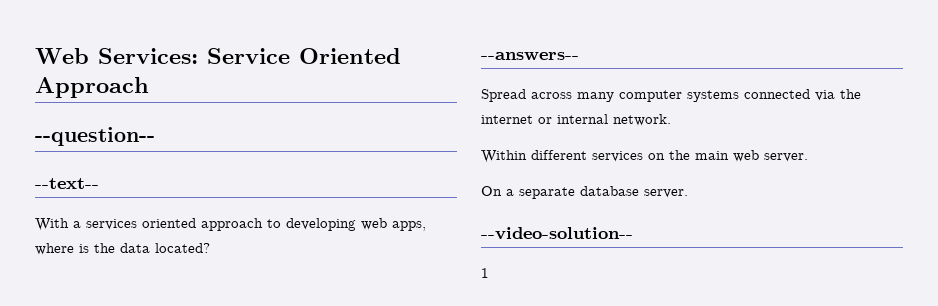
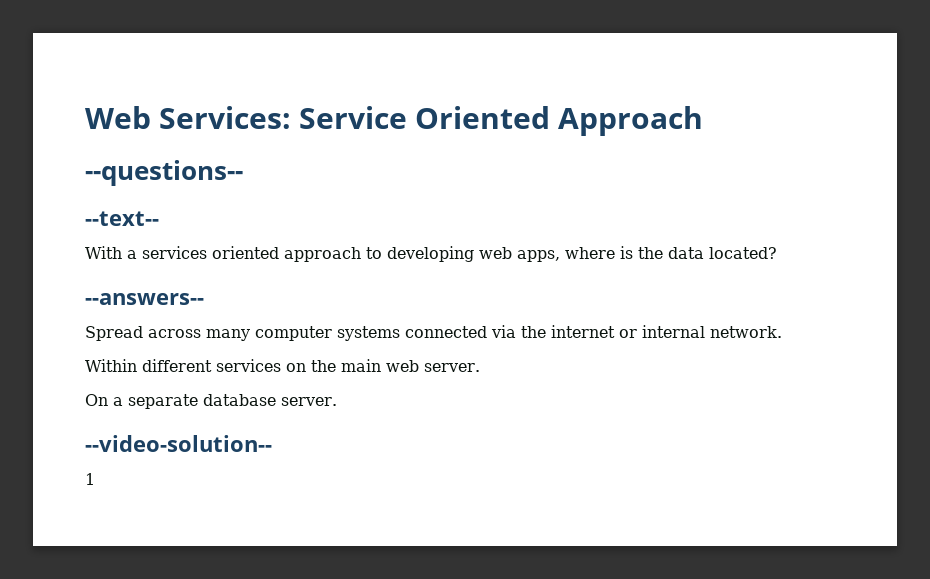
[35,127,155,146] --question-- -> [85,160,243,186] --questions--

